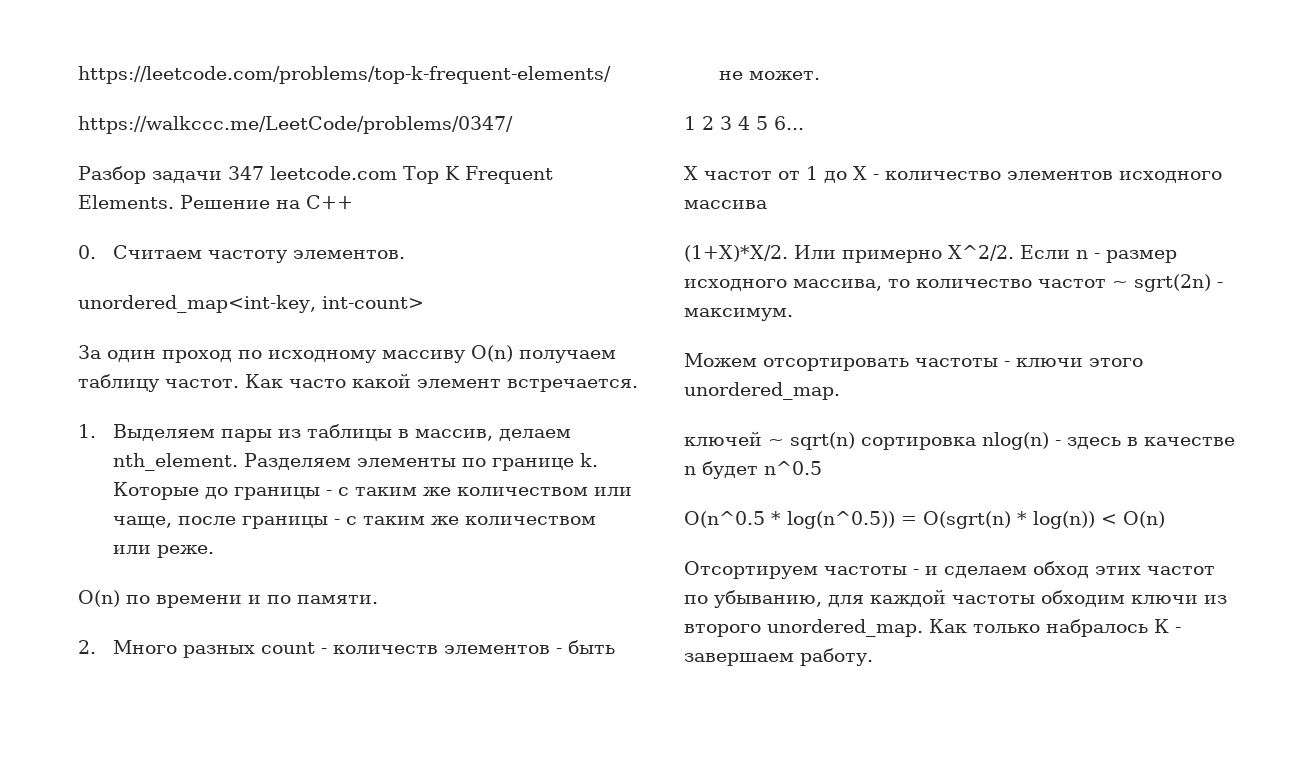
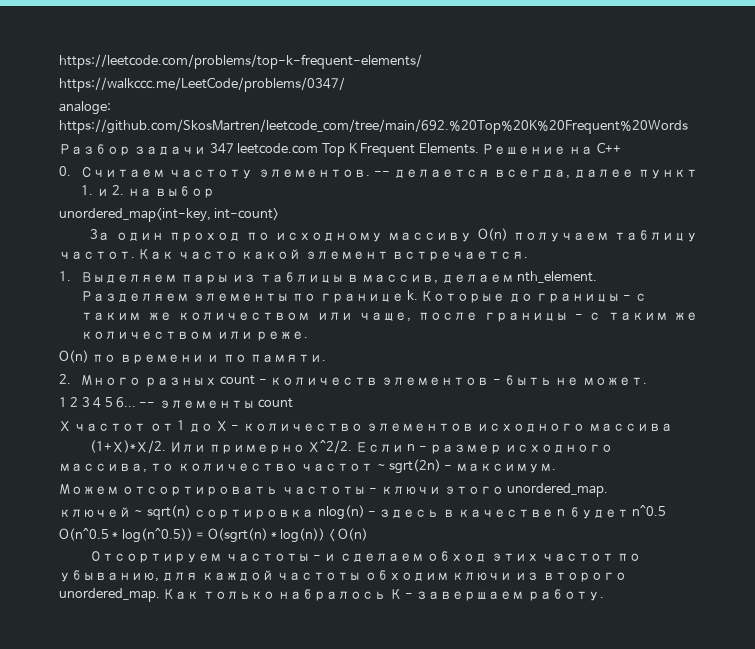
(513, 125) none -> [59,101,111,115] [59,119,688,134] // analoge: https://github.com/SkosMartren/leetcode_com/tree/main/692.%20Top%20K%20Frequent%20Words
(405, 254) none -> [373,169,698,179] [81,185,215,198] -- делается всегда, далее пункт 1. и 2. на выбор
(804, 123) none -> [139,398,293,409] -- элементы count

